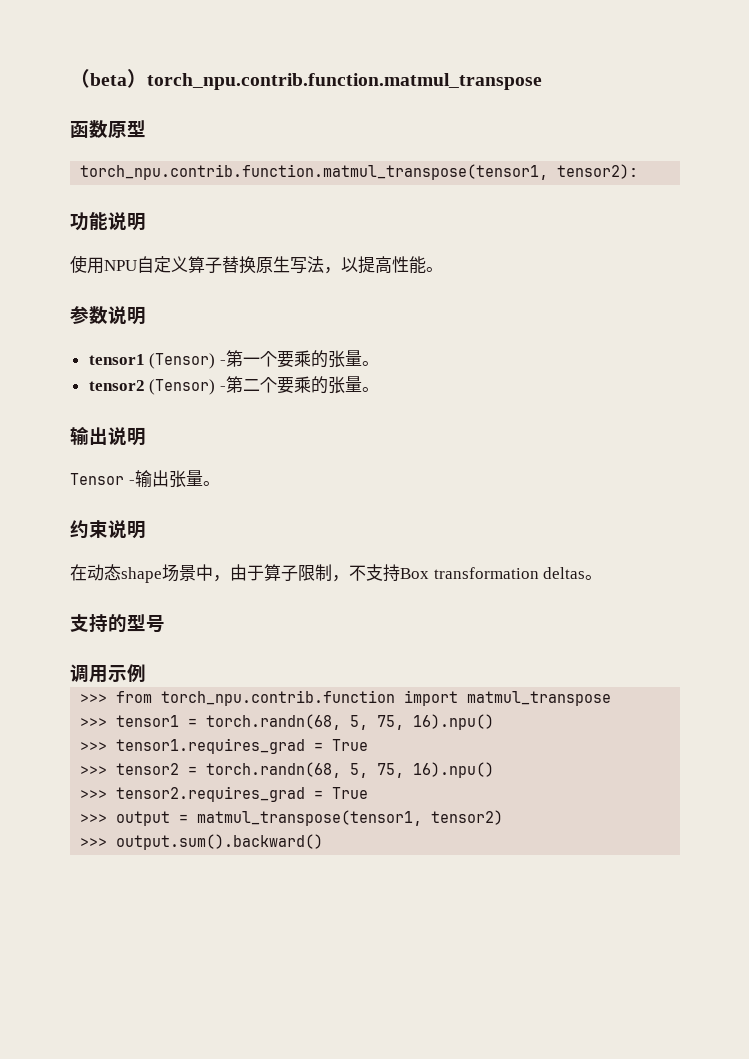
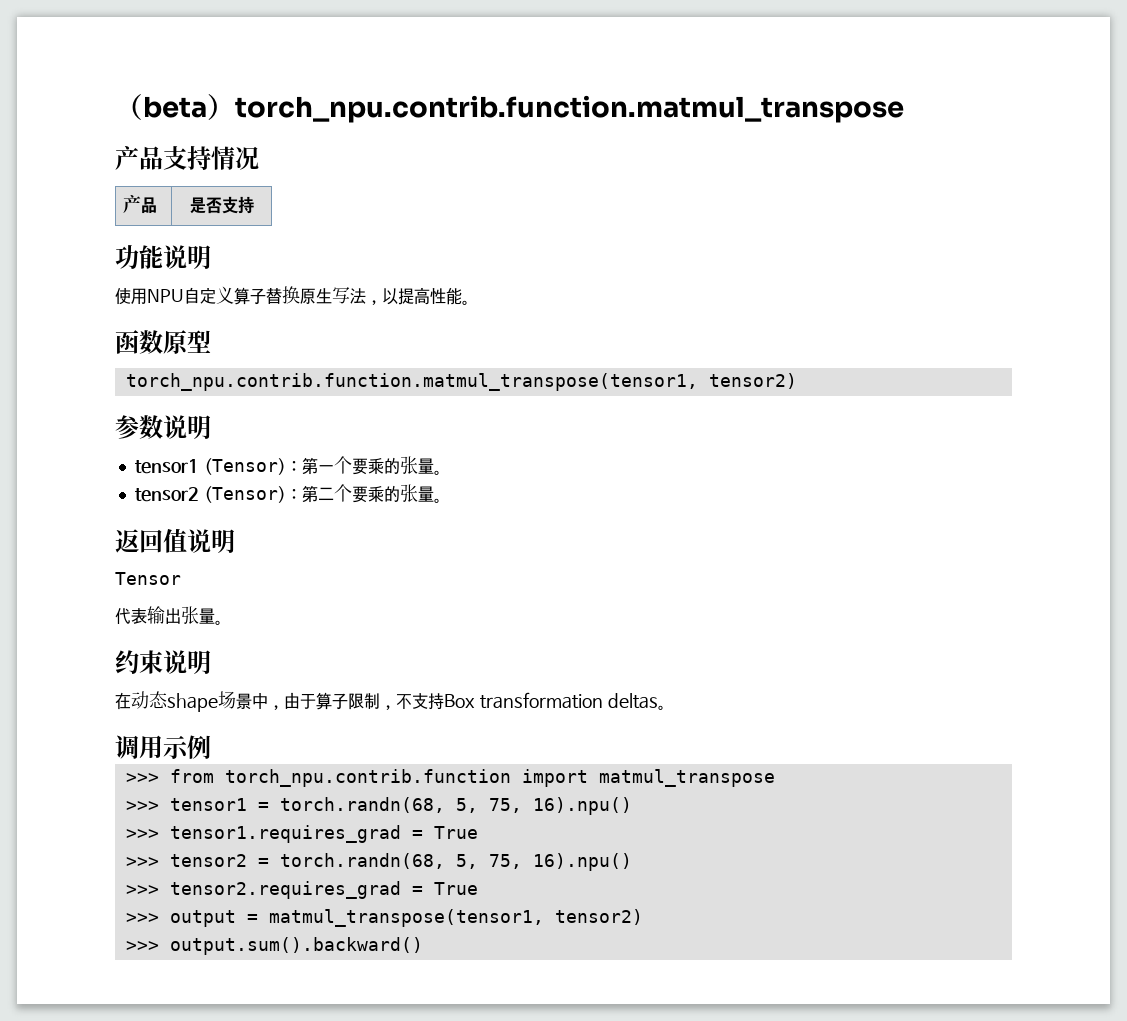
[70,120,146,138] [80,164,639,180] 函数原型 // torch_npu.contrib.function.matmul_transpose(tensor1, tensor2): -> [115,146,259,170] [122,195,157,214] [189,196,254,214] 产品支持情况 // 产品 | 是否支持
(443, 269) none -> [115,330,211,354] [125,373,797,391] // 函数原型 // torch_npu.contrib.function.matmul_transpose(tensor1, tensor2)
[219,360,226,365] - -> [285,460,302,472] ：
[219,386,226,391] - -> [285,488,302,500] ：
[70,426,108,445] 输出 -> [115,528,187,553] 返回值
[128,480,135,485] - -> [115,608,147,624] // 代表
[70,614,165,633] // 支持的型号 -> (666, 707) none

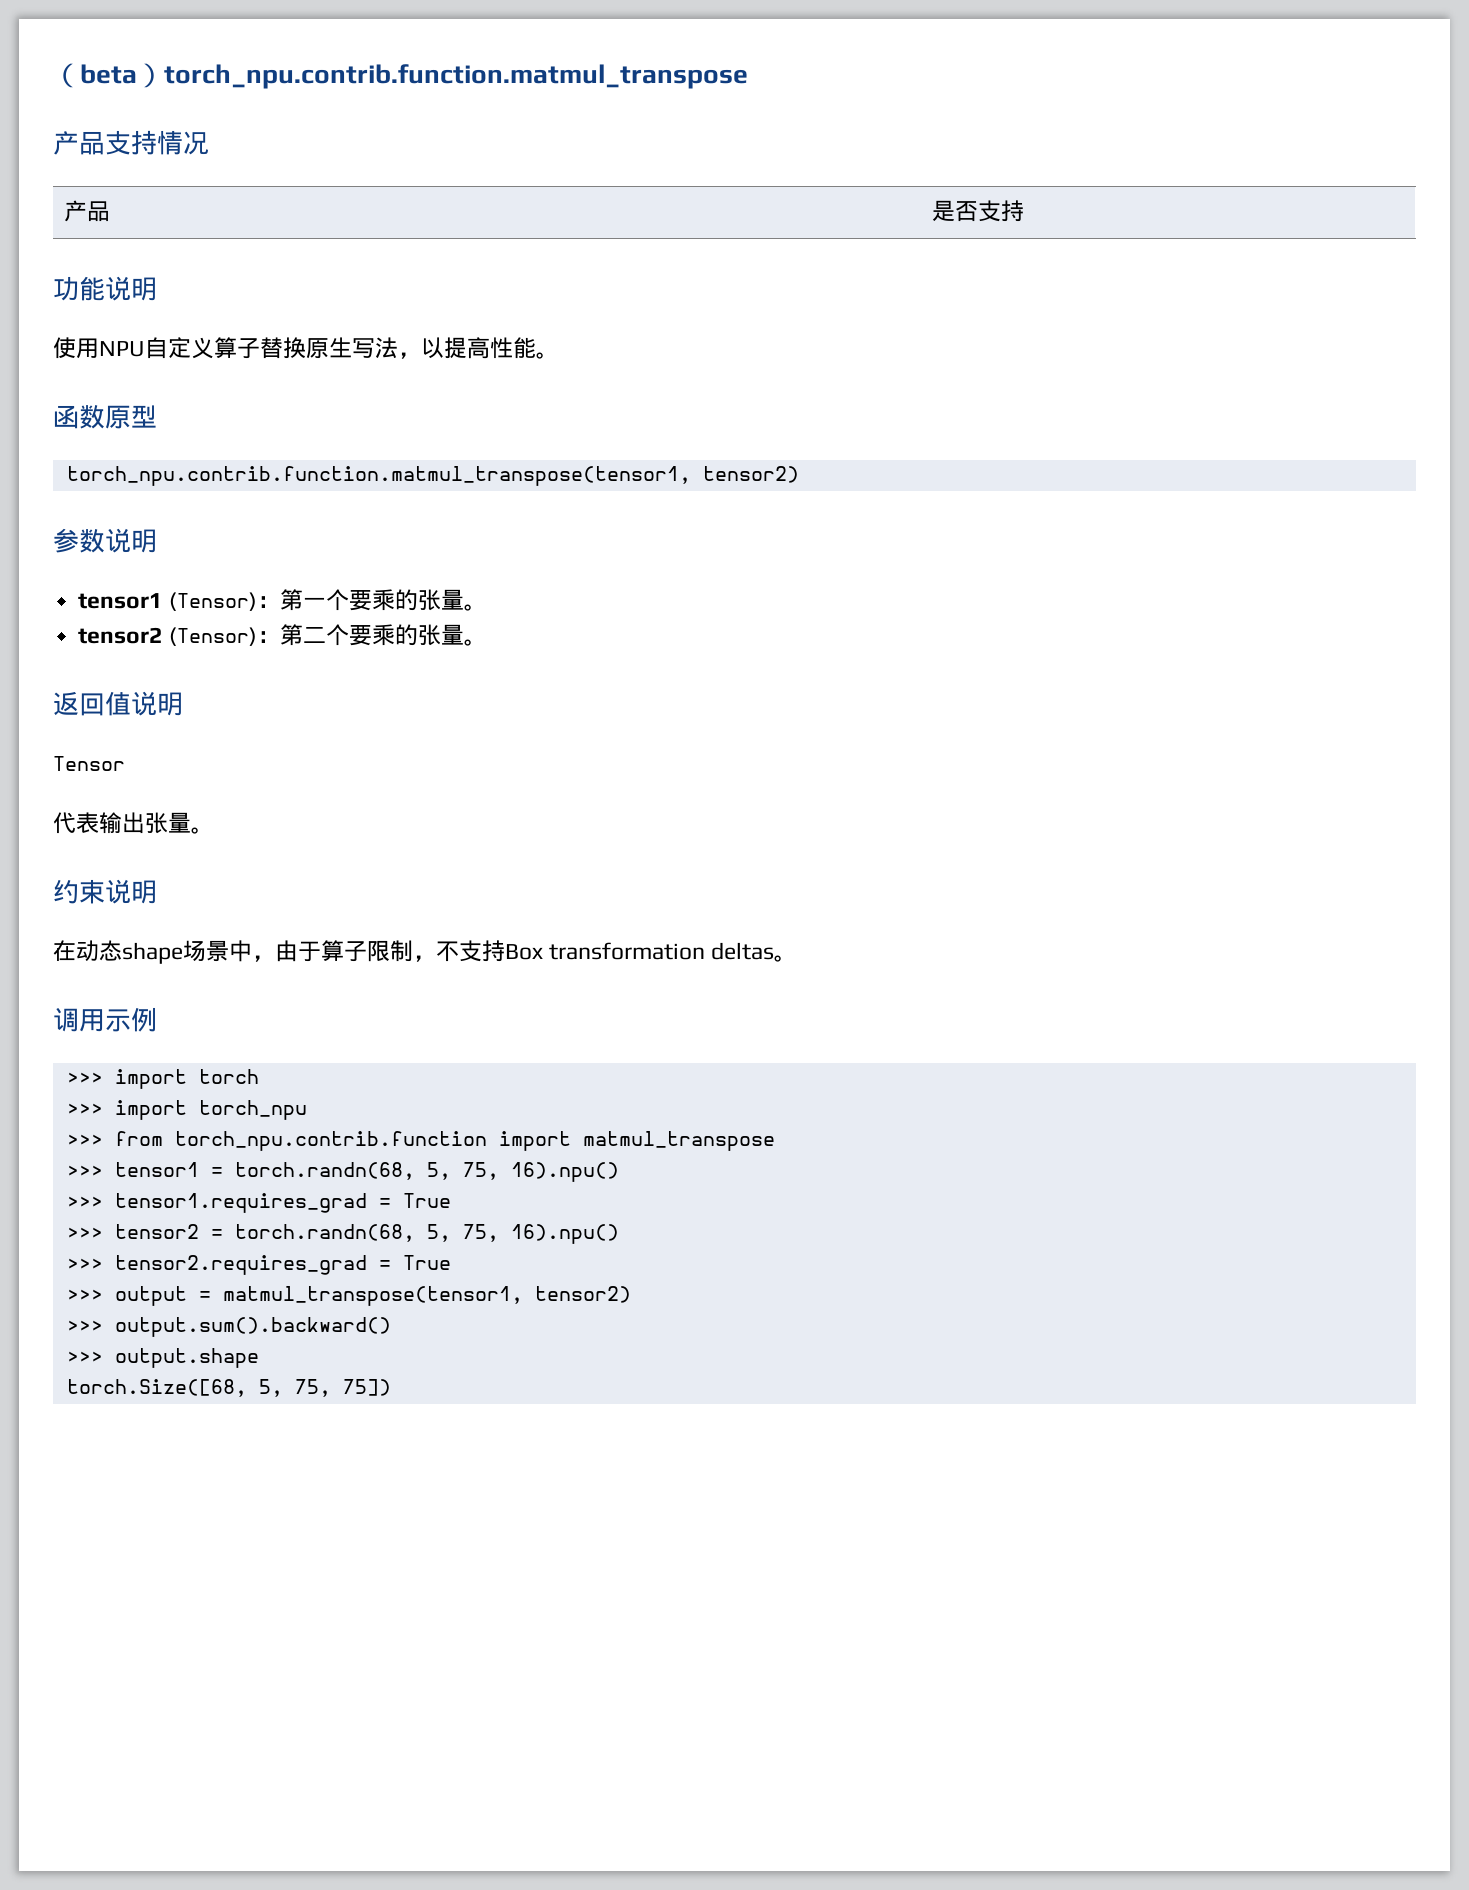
(211, 747) none -> [66,1069,259,1089] [66,1100,307,1120] // >>> import torch // >>> import torch_npu
(423, 946) none -> [66,1348,259,1368] [66,1379,391,1397] // >>> output.shape // torch.Size([68, 5, 75, 75])

